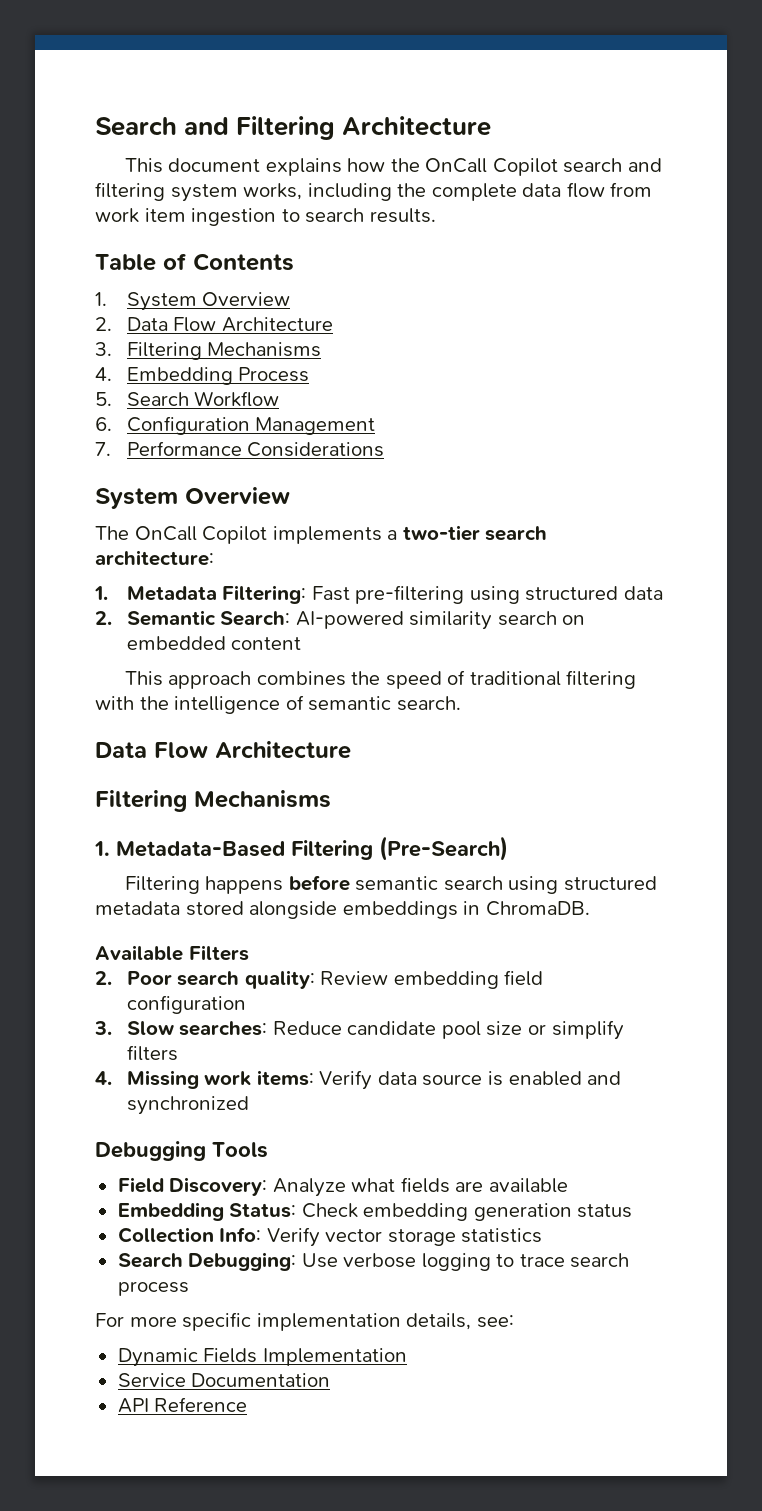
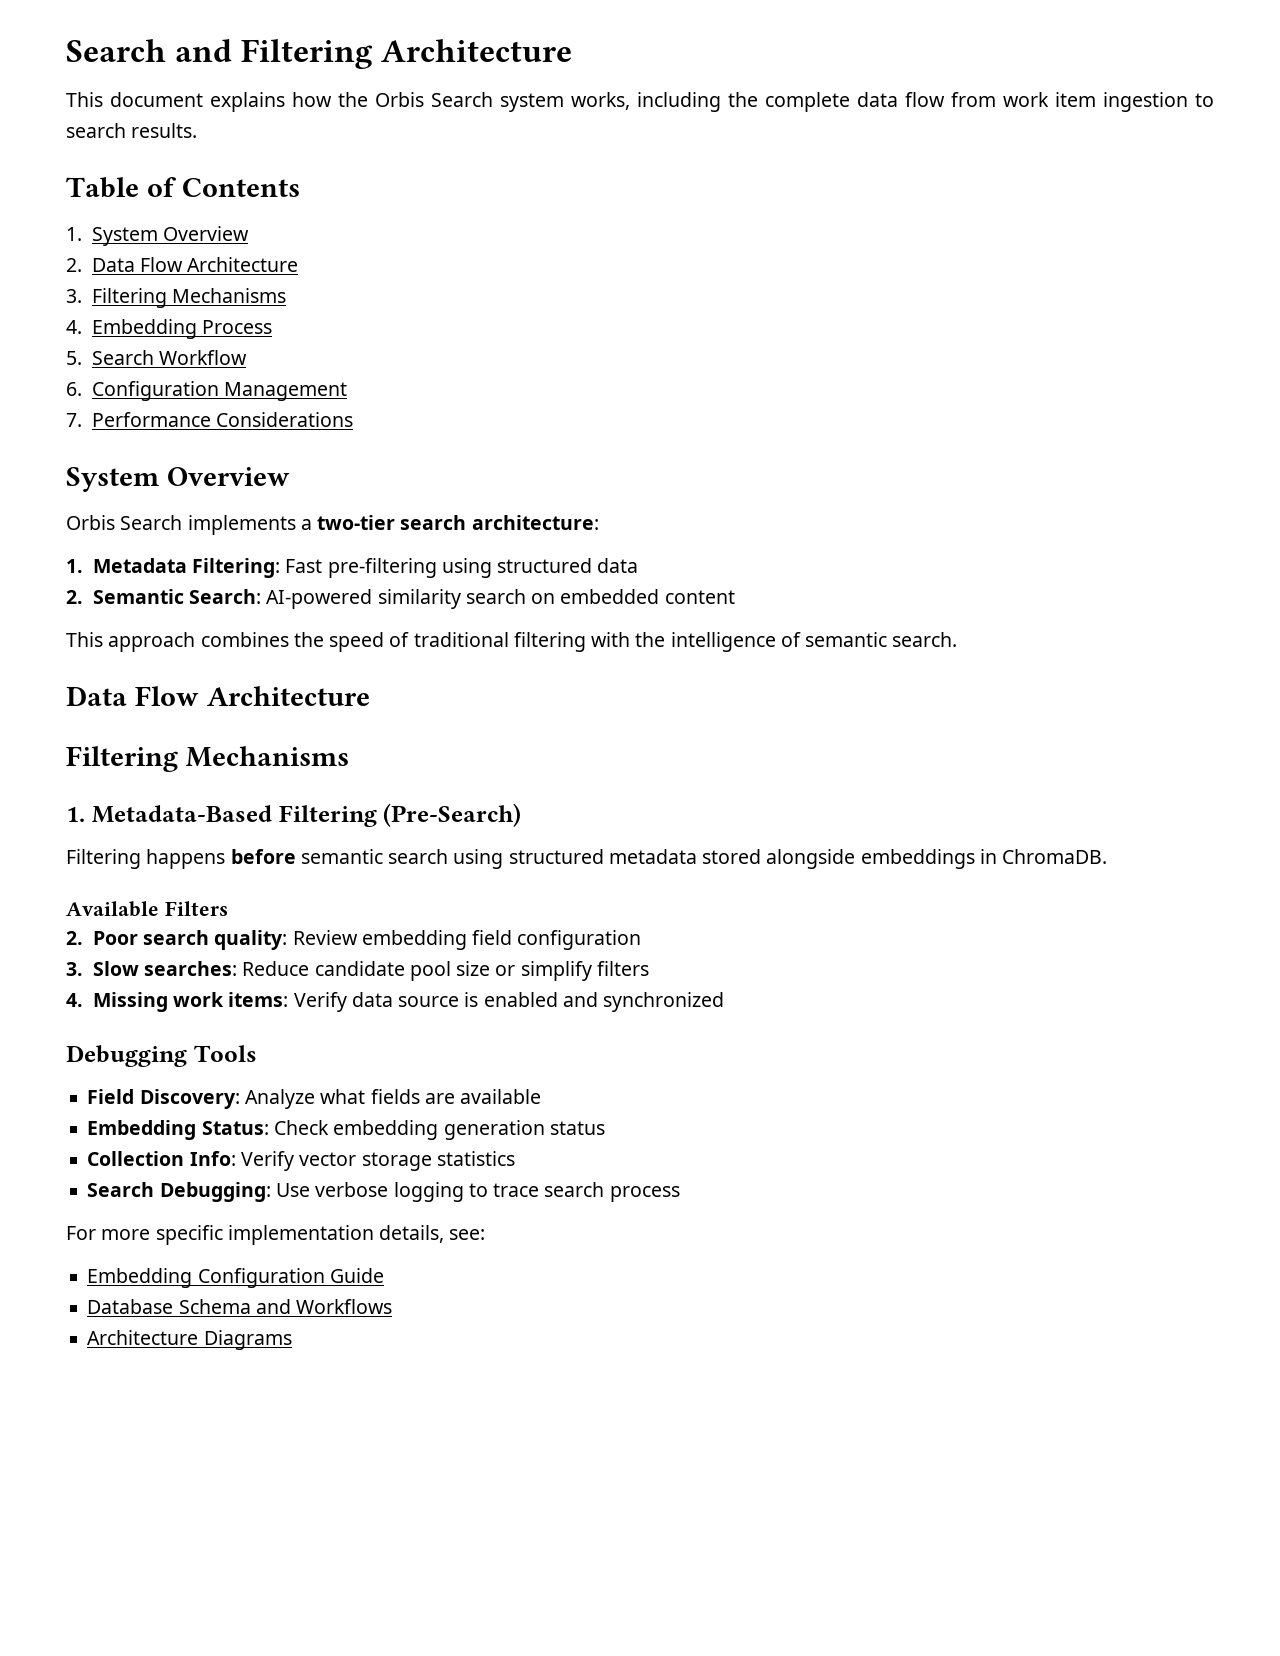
[425,158,662,176] [95,182,165,201] OnCall Copilot search and filtering -> [375,92,493,107] Orbis Search
[95,526,268,544] The OnCall Copilot -> [66,515,183,530] Orbis Search
[117,1348,407,1367] [117,1373,331,1387] [117,1397,248,1413] Dynamic Fields Implementation // Service Documentation // API Reference -> [87,1268,384,1288] [87,1299,393,1314] [87,1330,292,1350] Embedding Configuration Guide // Database Schema and Workflows // Architecture Diagrams

